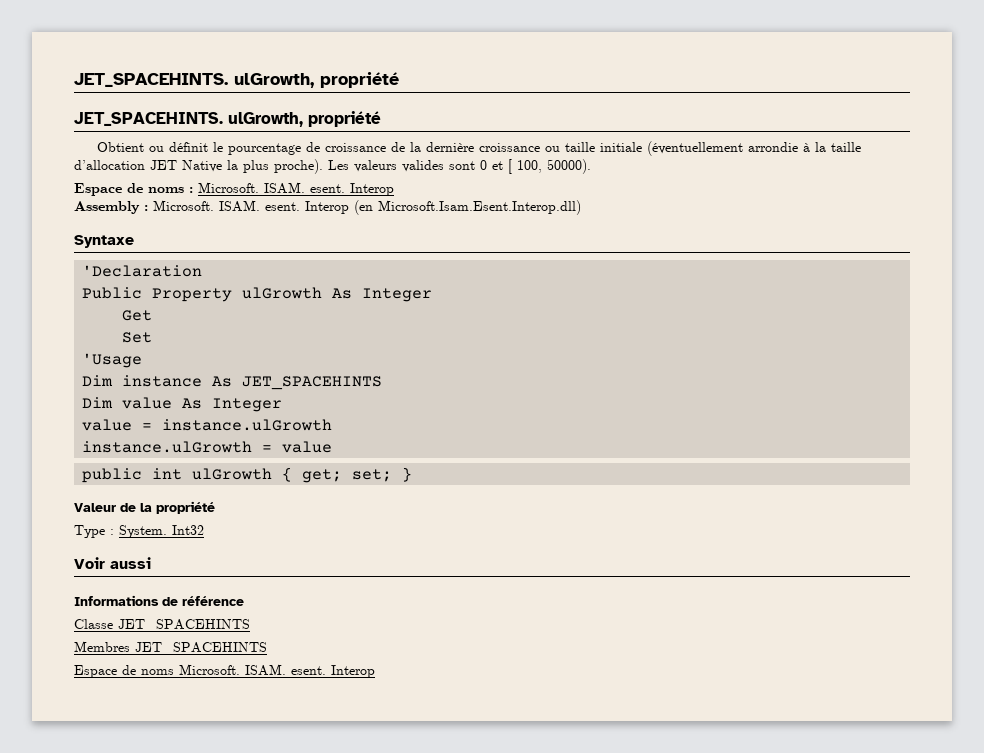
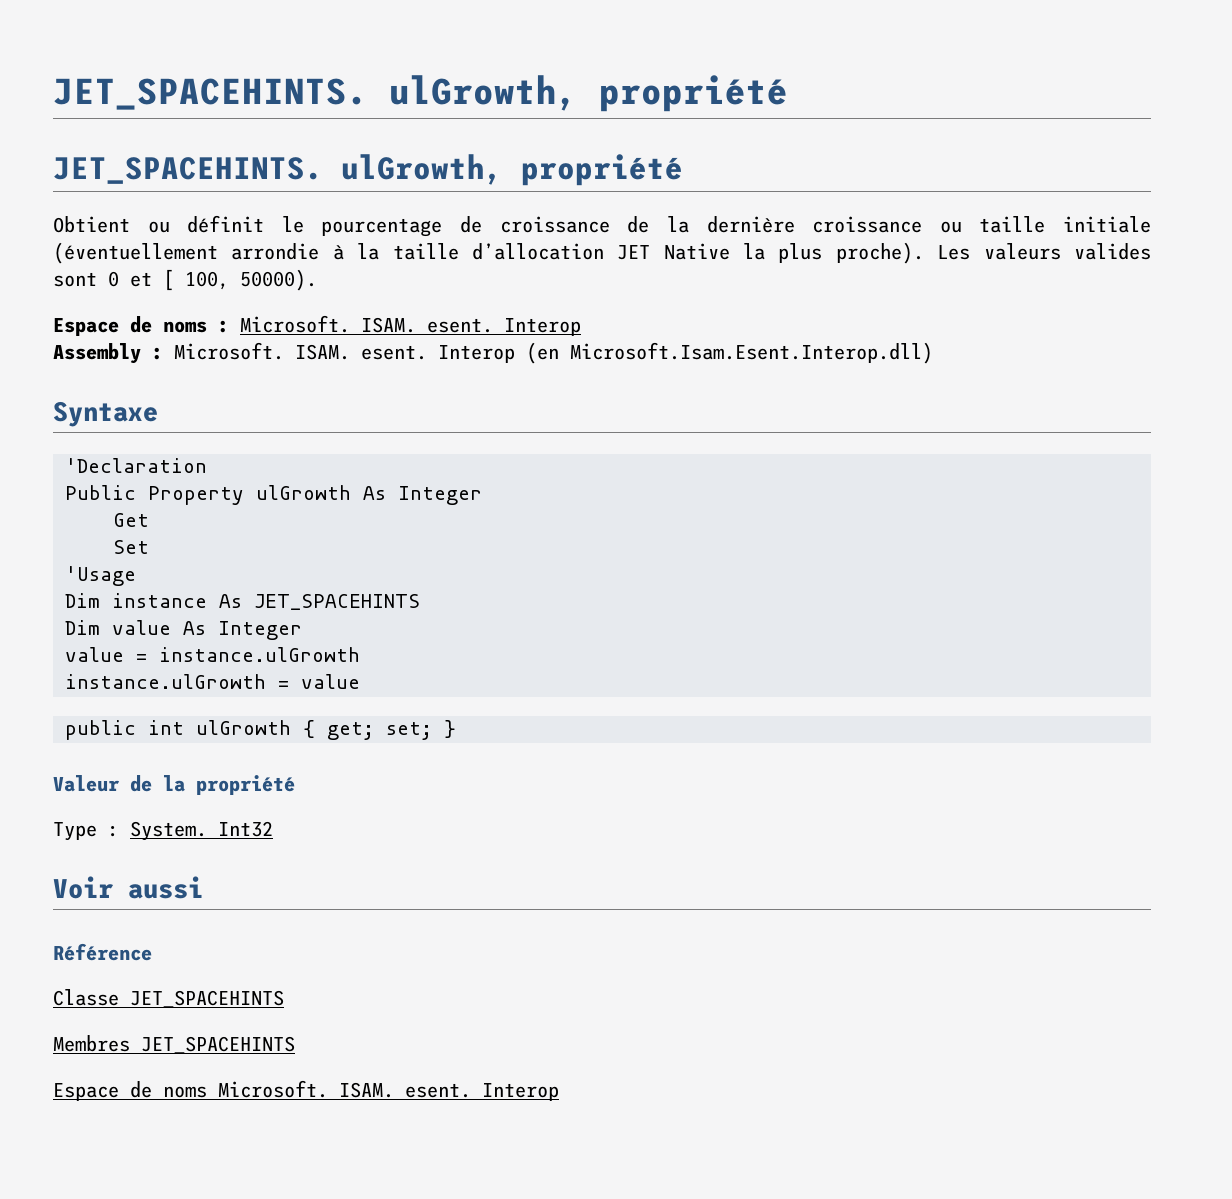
[74,595,244,606] Informations de référence -> [53,943,152,961] Référence

